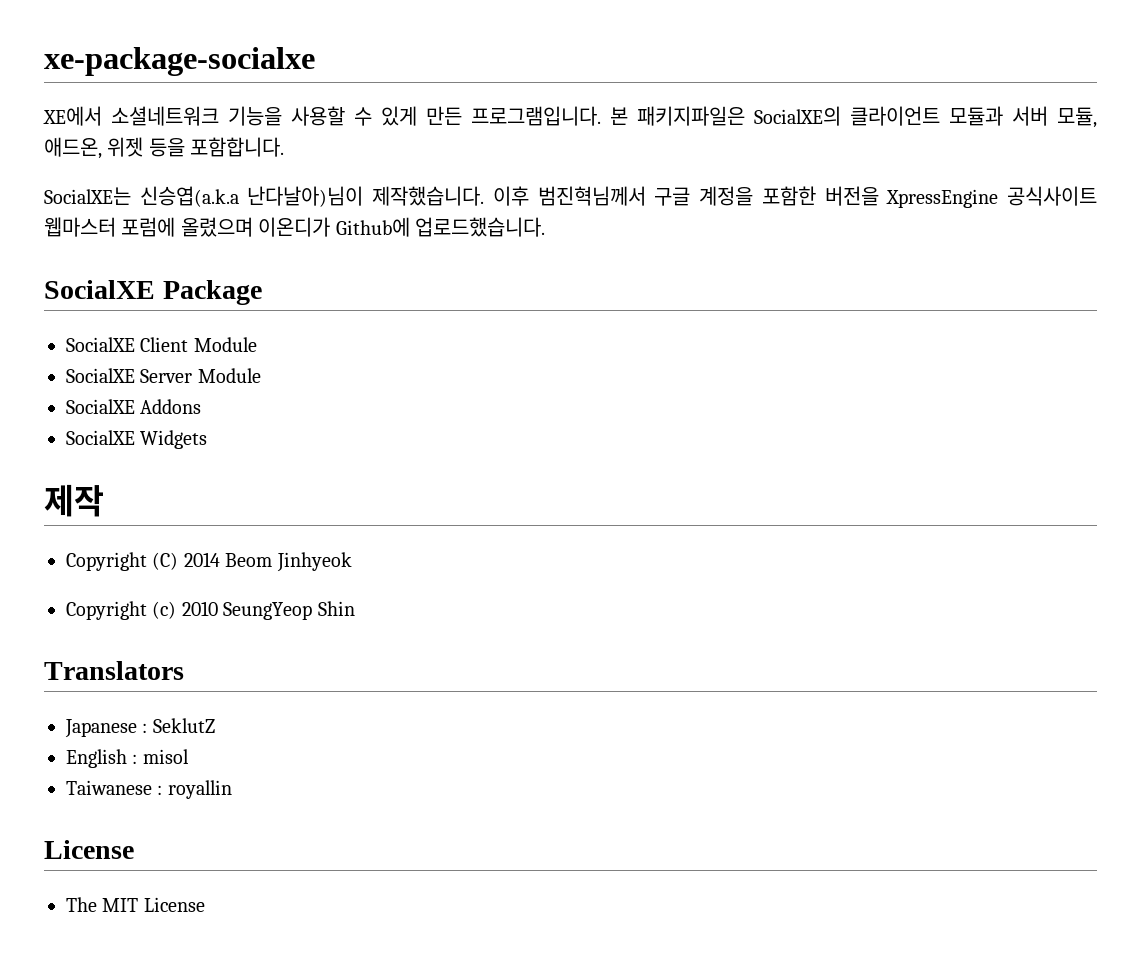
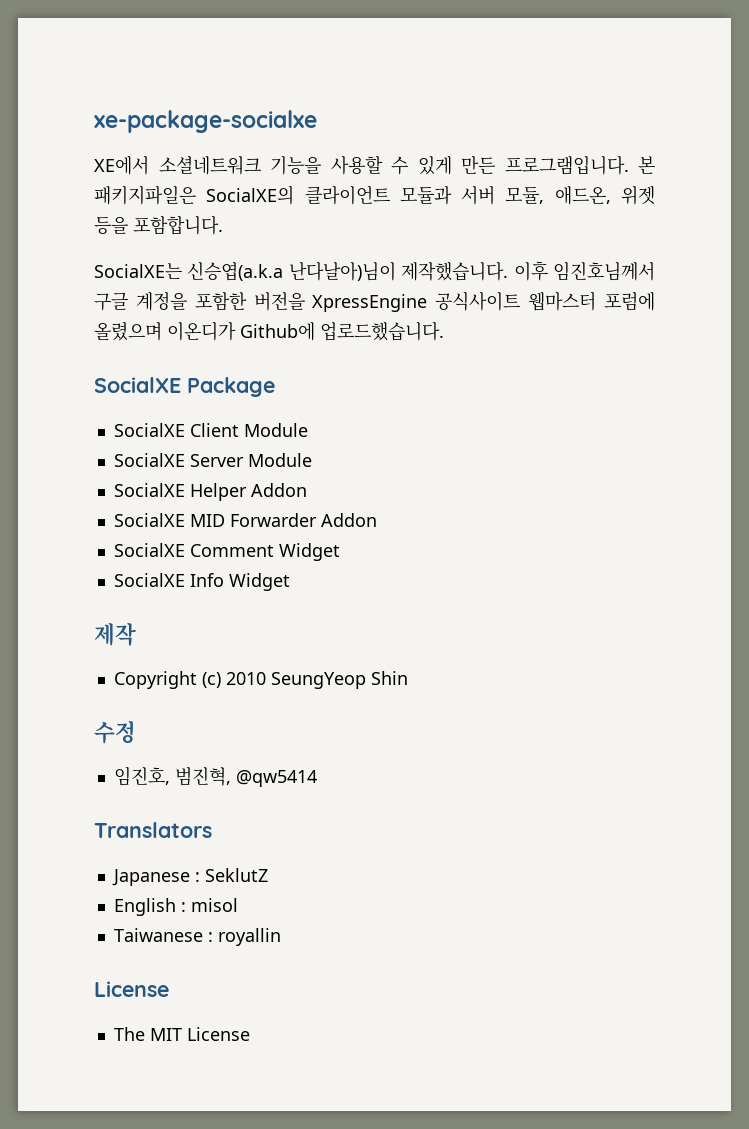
[537,186,646,206] 범진혁님께서 -> [553,262,655,281] 임진호님께서
[140,399,202,414] [66,430,208,449] [44,484,104,517] [66,552,352,572] Addons // SocialXE Widgets // 제작 // Copyright (C) 2014 Beom Jinhyeok -> [189,483,307,501] [113,513,377,527] [113,543,340,561] [113,573,290,591] [94,623,136,646] Helper Addon // SocialXE MID Forwarder Addon // SocialXE Comment Widget // SocialXE Info Widget // 제작
(355, 608) none -> [94,721,136,744] [113,767,317,787] // 수정 // 임진호, 범진혁, @qw5414

